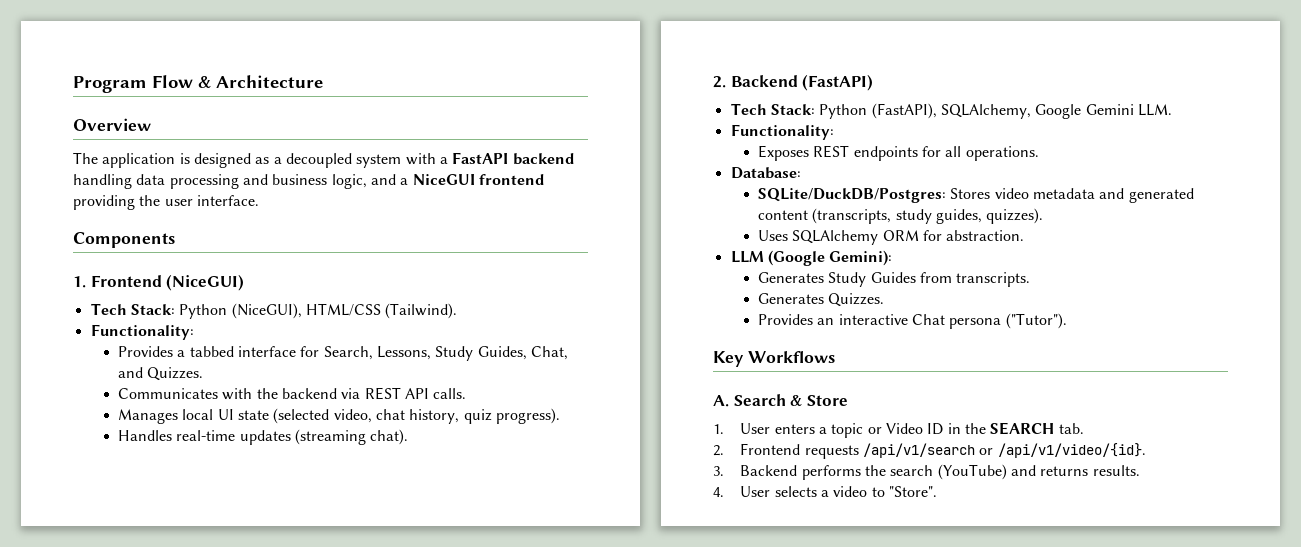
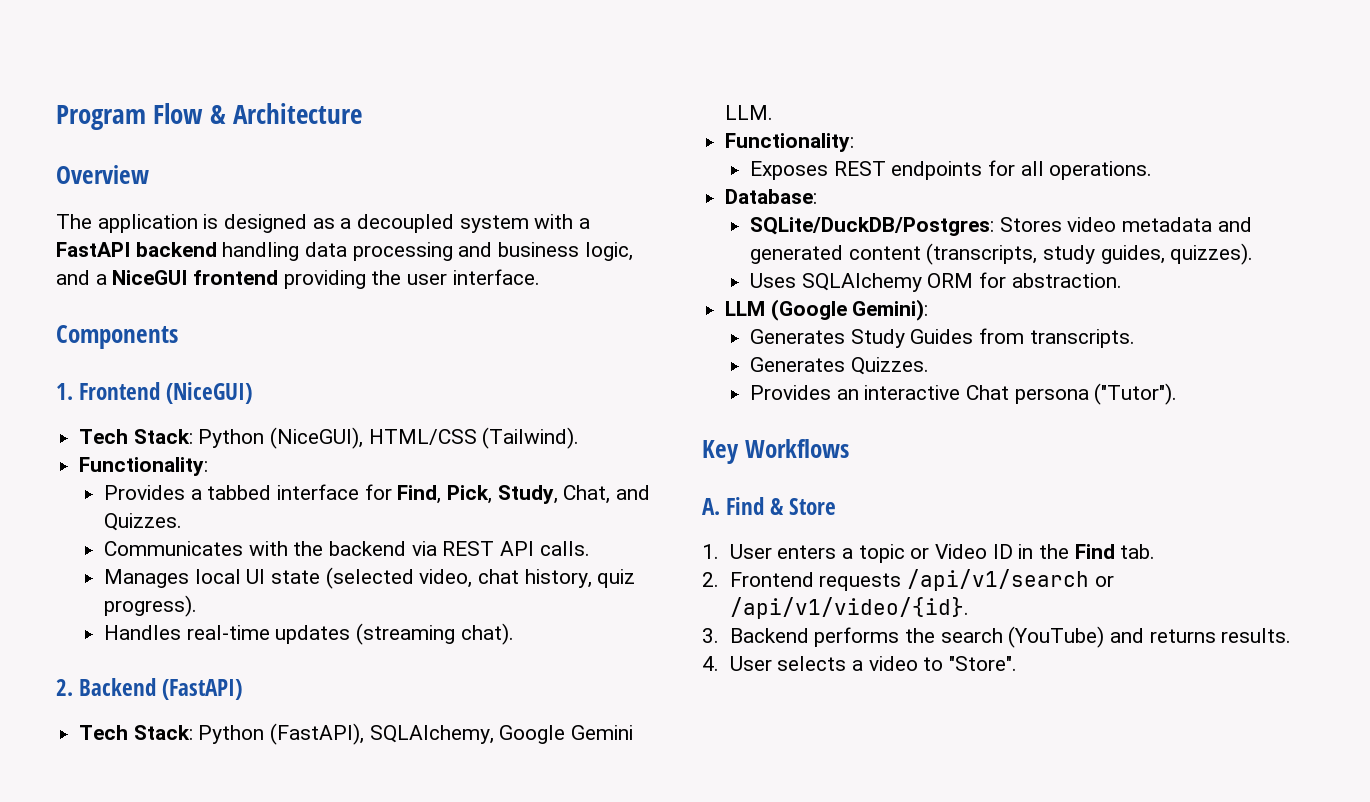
[323,346,527,361] Search, Lessons, Study Guides, -> [397,485,558,504] Find, Pick, Study,
[733,394,786,406] Search -> [726,497,765,515] Find
[990,422,1055,435] SEARCH -> [1074,544,1115,559] Find

